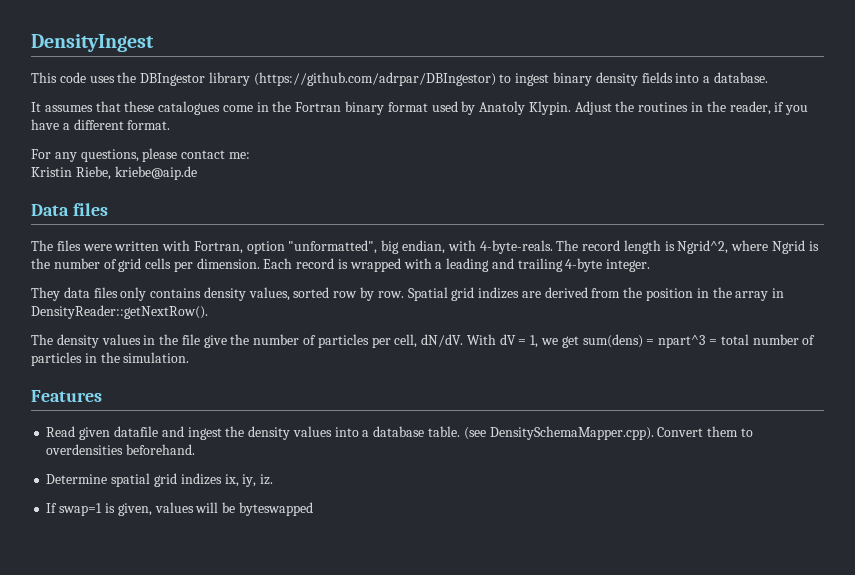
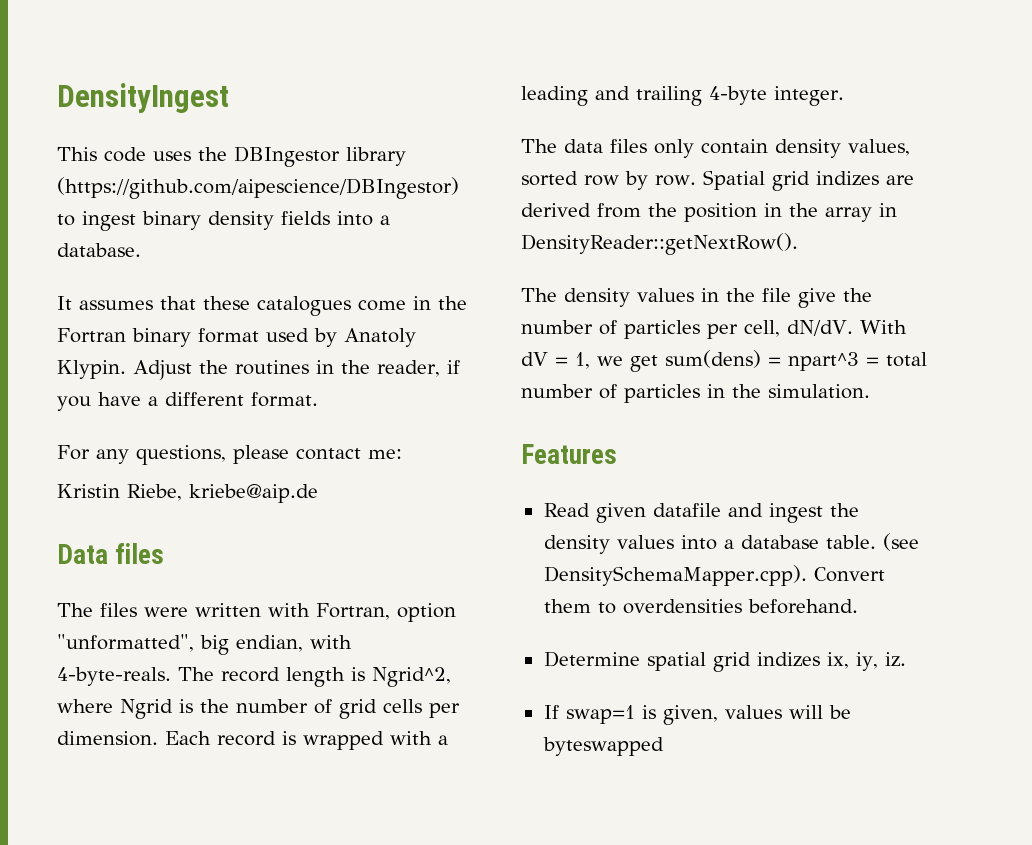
[253,72,496,86] (https://github.com/adrpar/DBIngestor) -> [57,177,459,199] (https://github.com/aipescience/DBIngestor)
[31,287,60,301] They -> [521,139,557,153] The
[150,288,202,298] contains -> [701,139,768,154] contain

